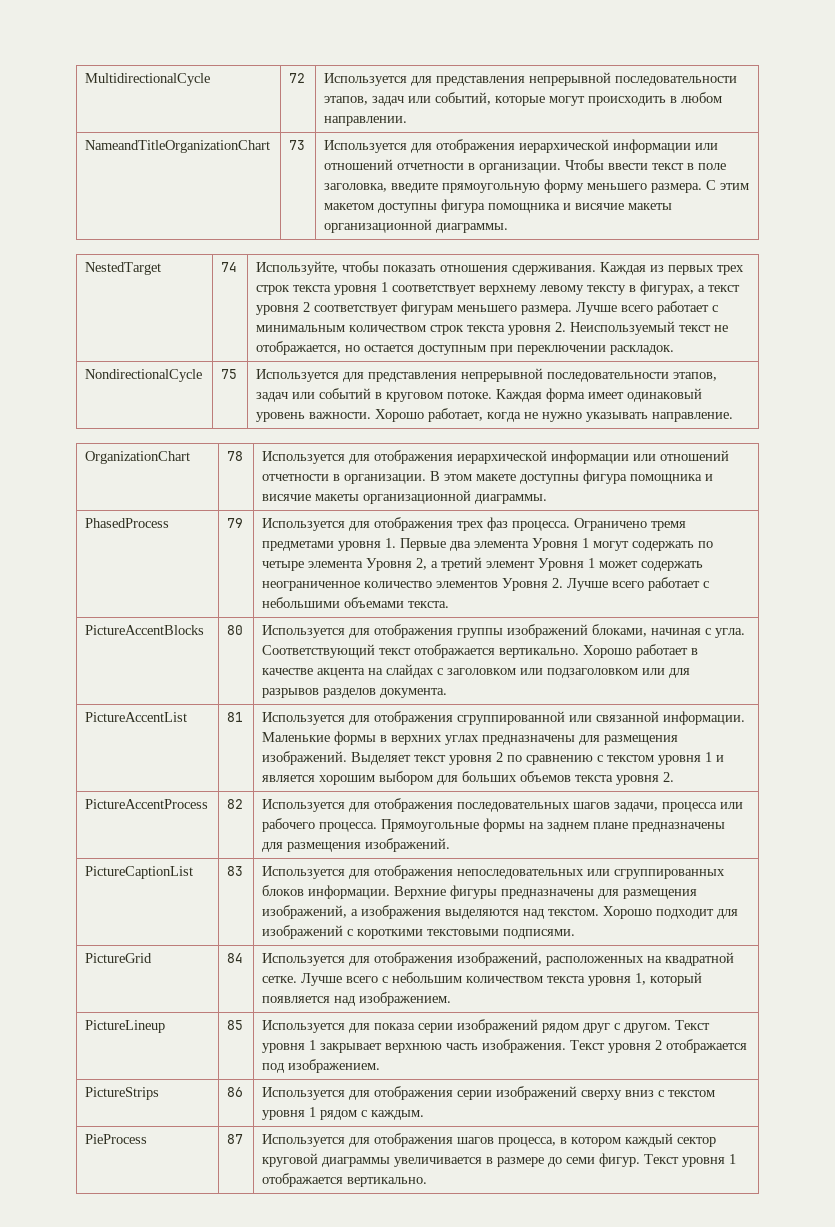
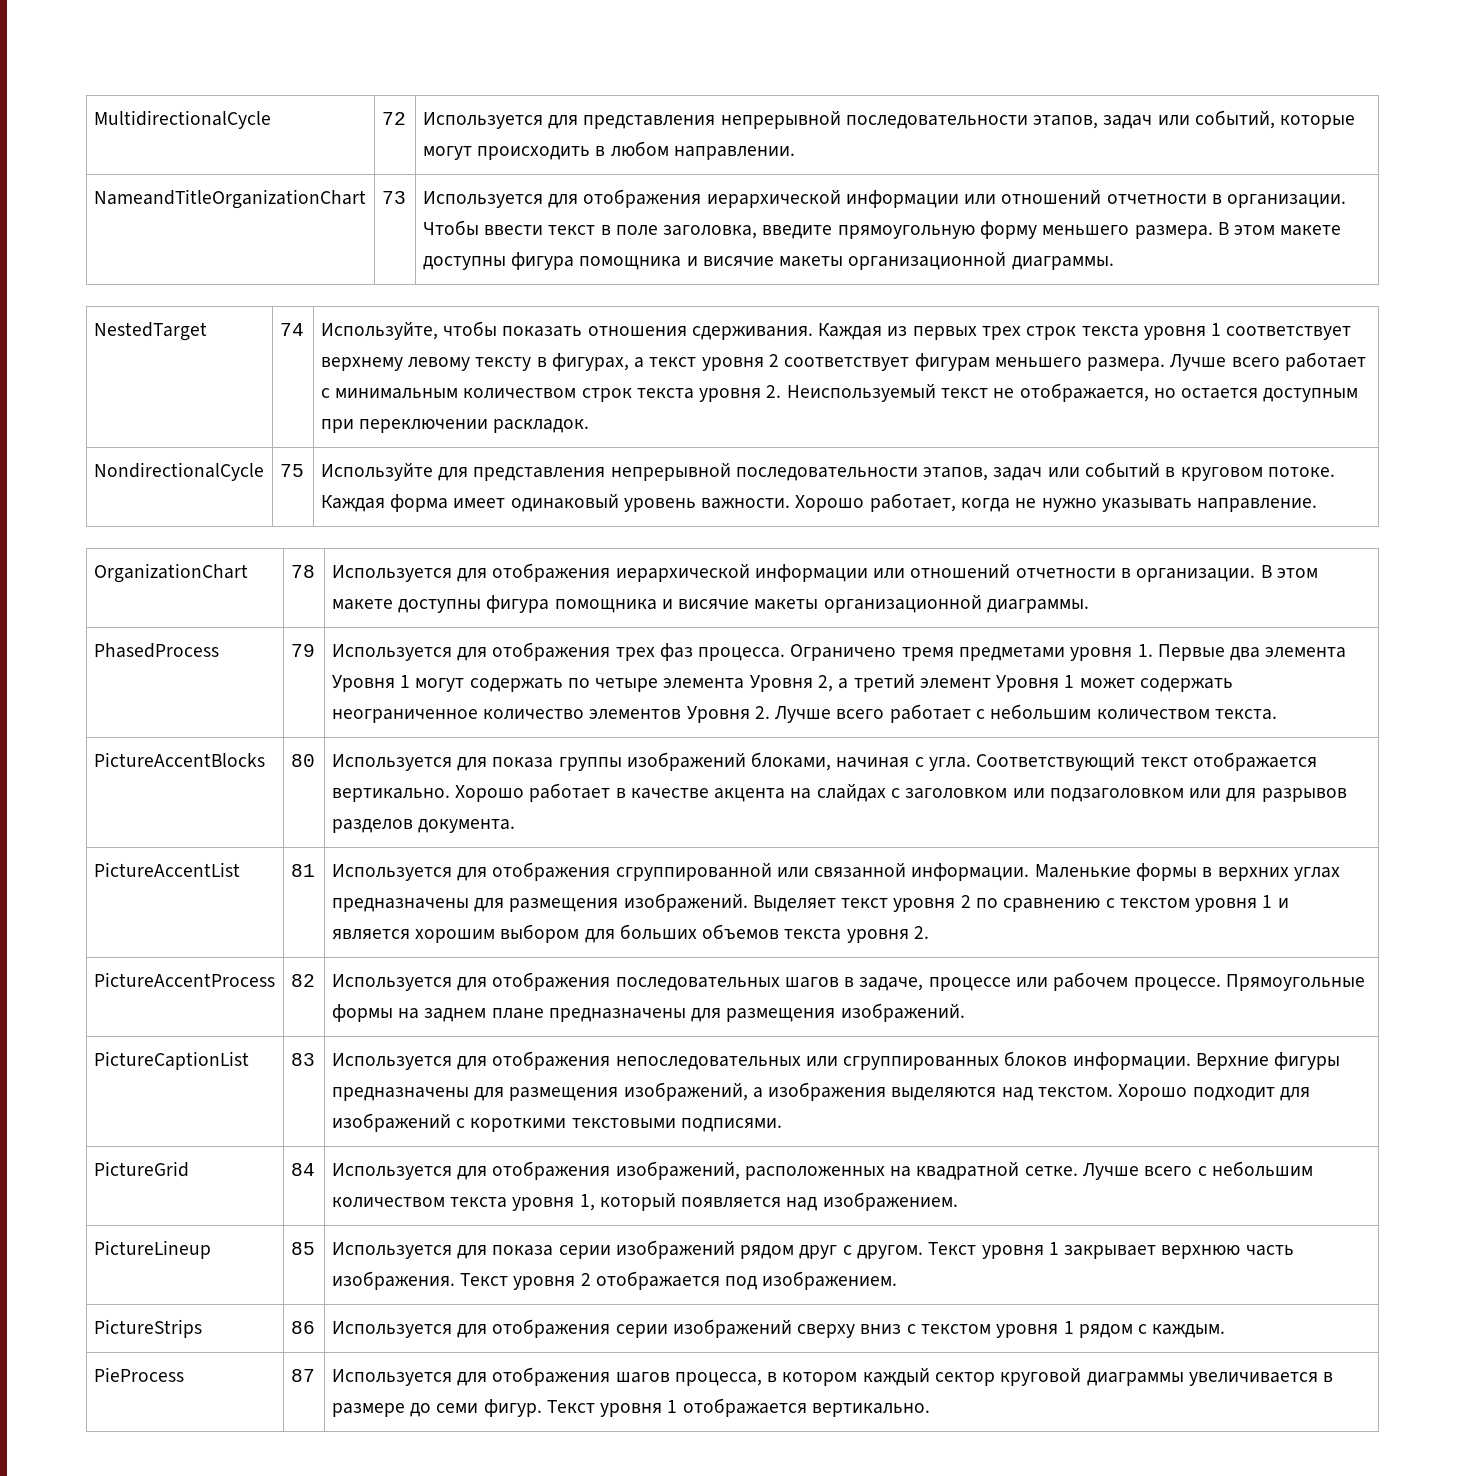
[706,180,750,190] [324,203,375,210] С этим макетом -> [1217,222,1342,236] В этом макете
[256,369,340,382] Используется -> [320,462,433,481] Используйте
[262,597,405,608] небольшими объемами -> [990,704,1210,720] небольшим количеством
[374,624,454,638] отображения -> [492,757,554,768] показа
[614,802,744,812] [262,818,378,832] задачи, процесса или рабочего процесса. -> [844,972,1221,991] в задаче, процессе или рабочем процессе.

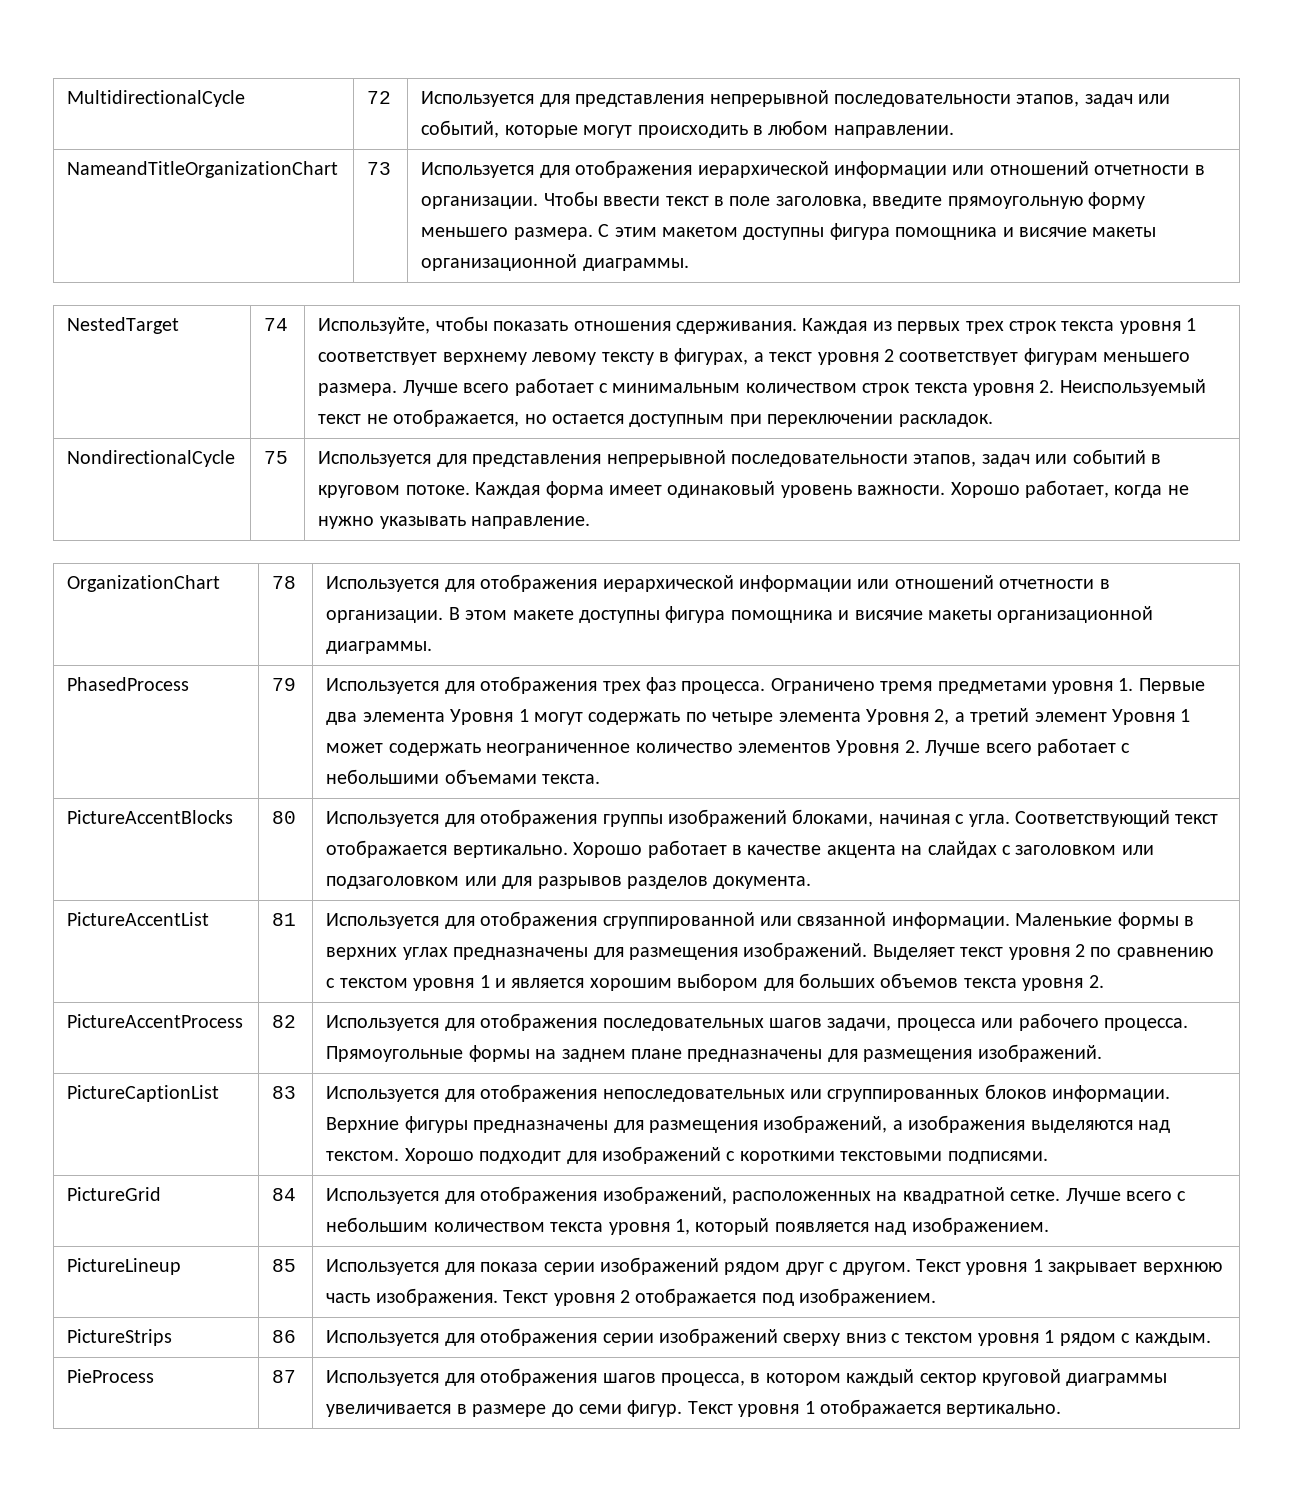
[1217,222,1342,236] В этом макете -> [598,224,738,237] С этим макетом
[320,462,433,481] Используйте -> [318,451,432,467] Используется
[990,704,1210,720] небольшим количеством -> [326,769,537,784] небольшими объемами
[492,757,554,768] показа -> [480,809,598,827] отображения
[844,972,1221,991] в задаче, процессе или рабочем процессе. -> [827,1013,1188,1031] задачи, процесса или рабочего процесса.

